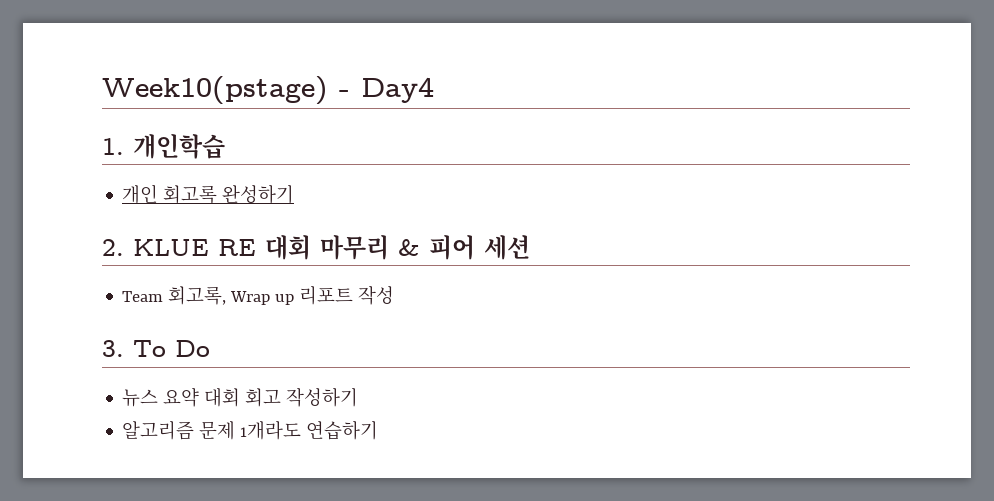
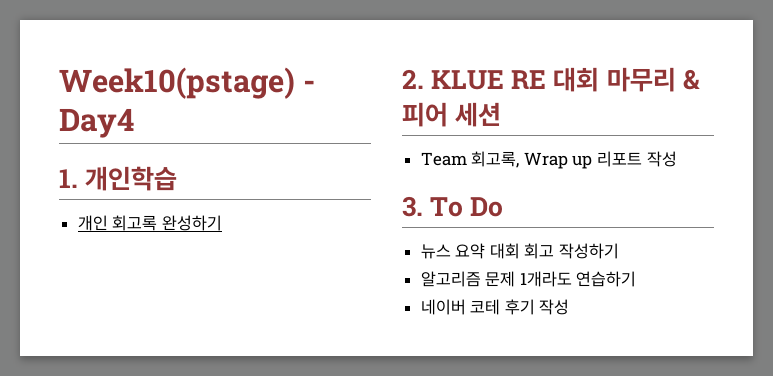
(379, 430) none -> [420,299,570,315] // 네이버 코테 후기 작성

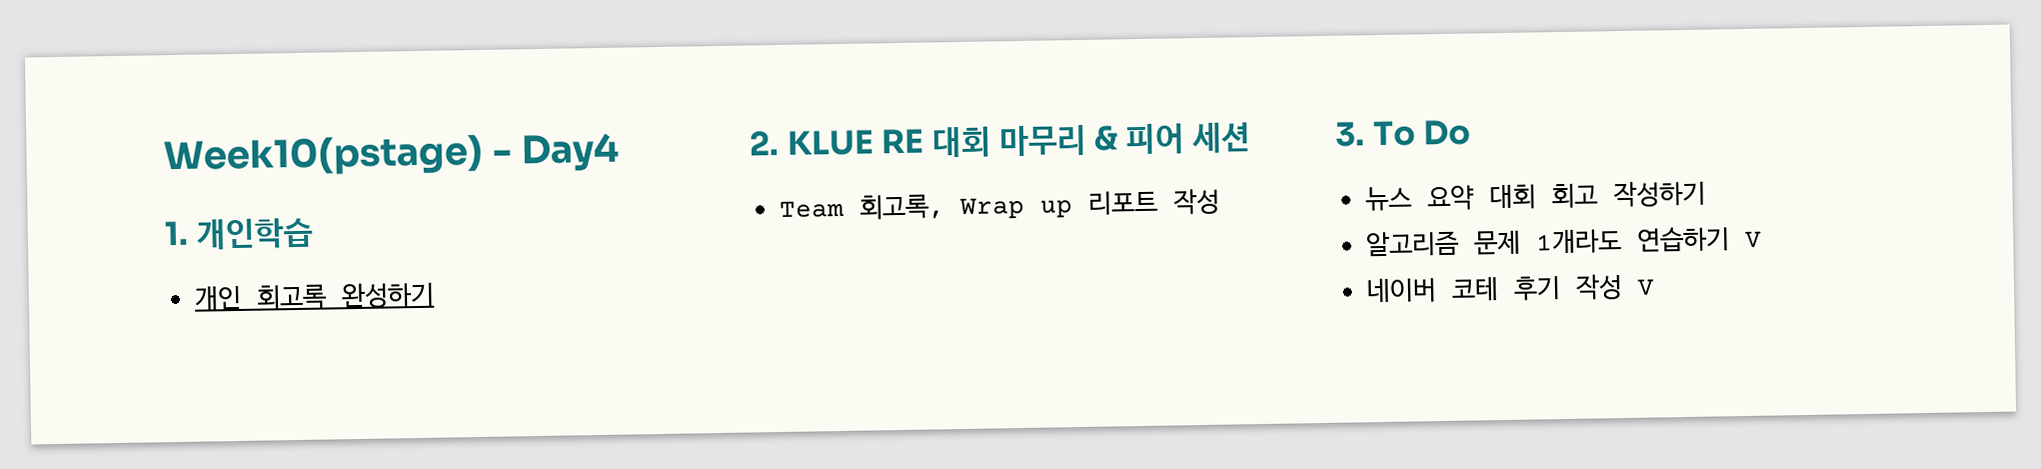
(637, 279) none -> [1744,230,1762,249] V
(570, 307) none -> [1636,278,1655,296] V

